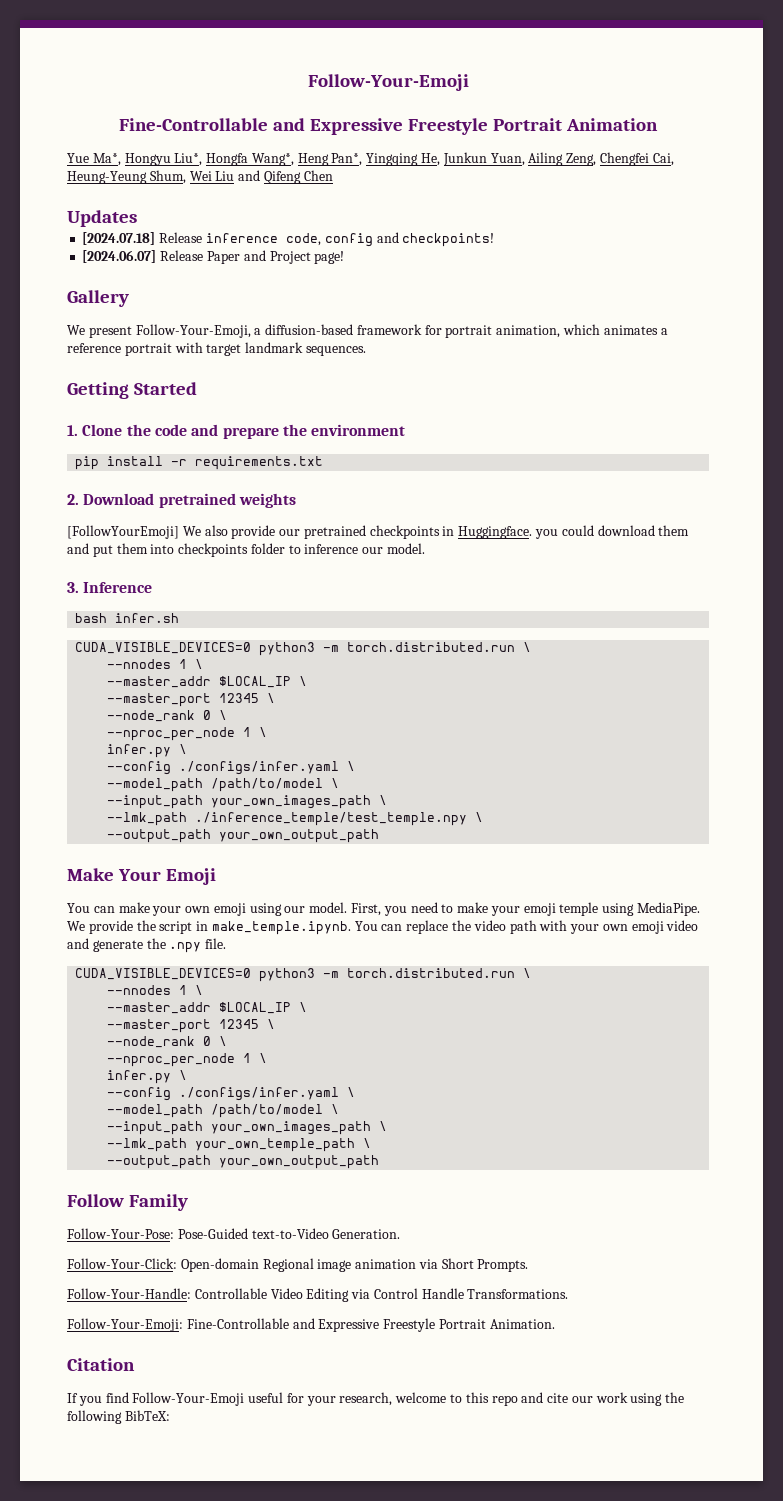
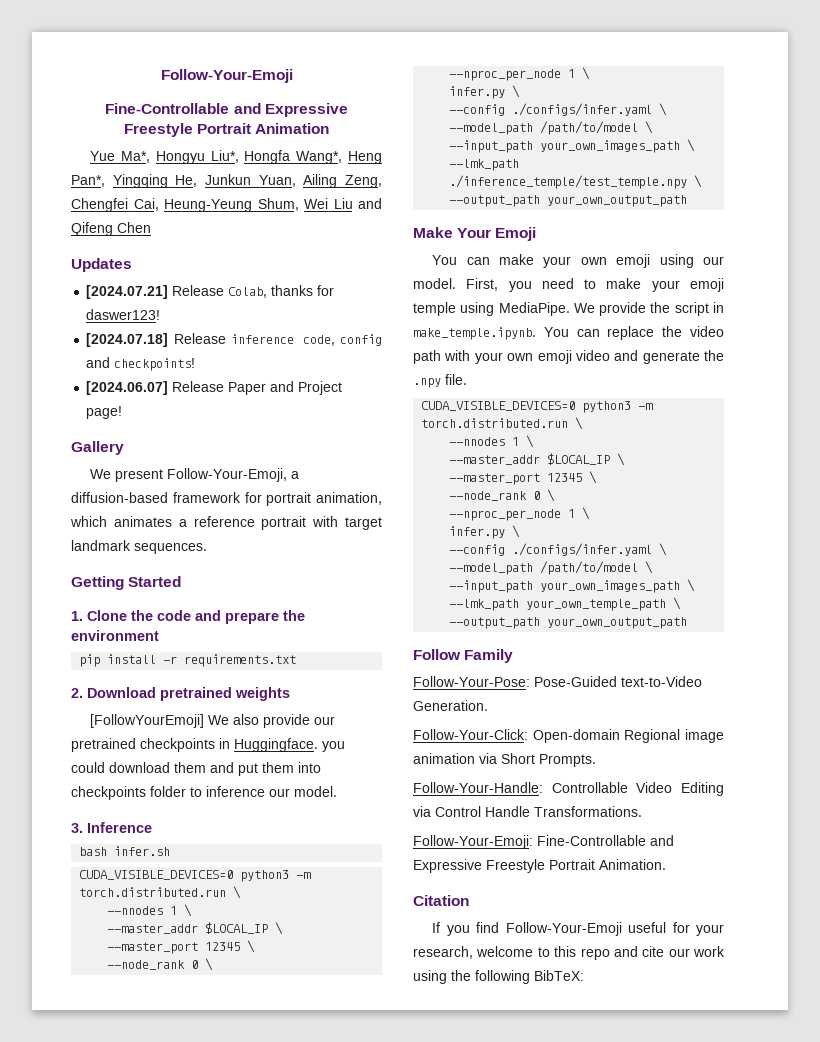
(137, 218) none -> [86,285,335,299] [86,309,161,320] // [2024.07.21] Release Colab, thanks for daswer123!

